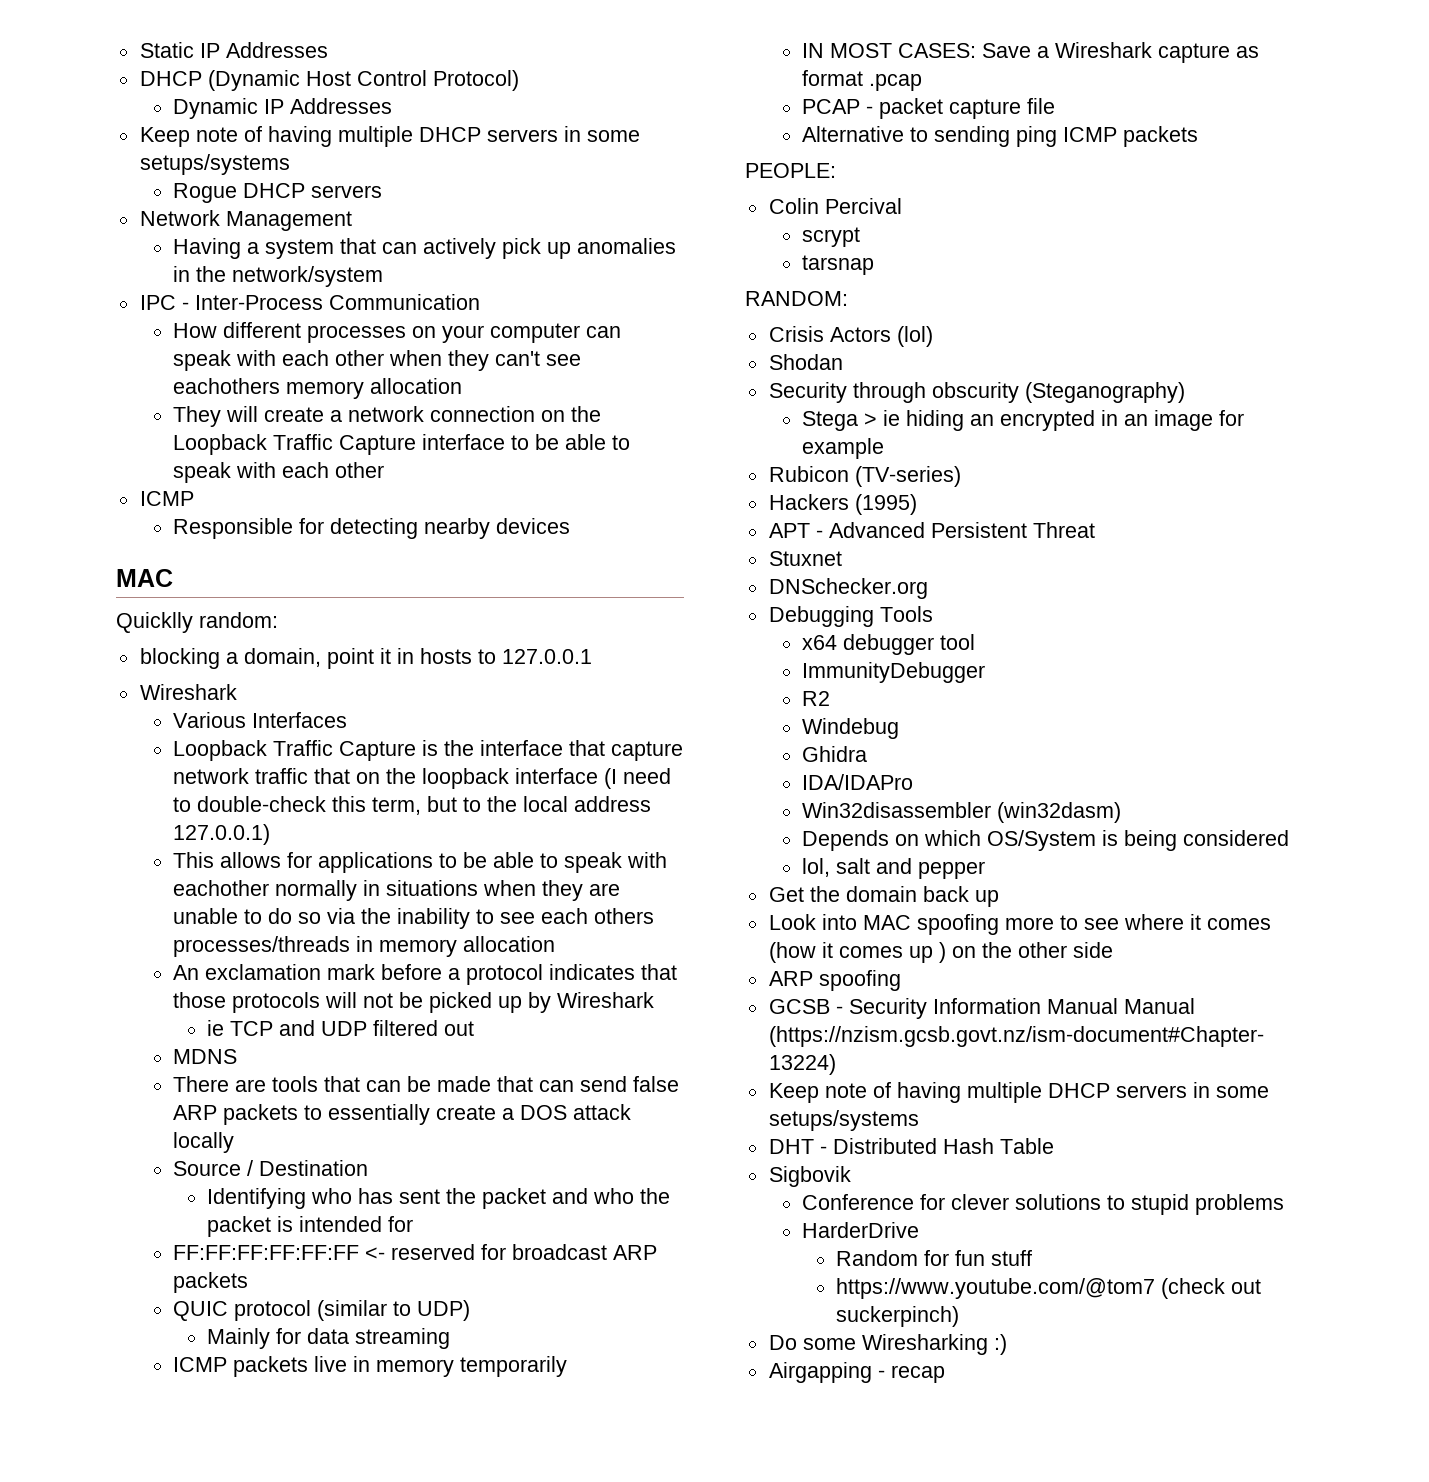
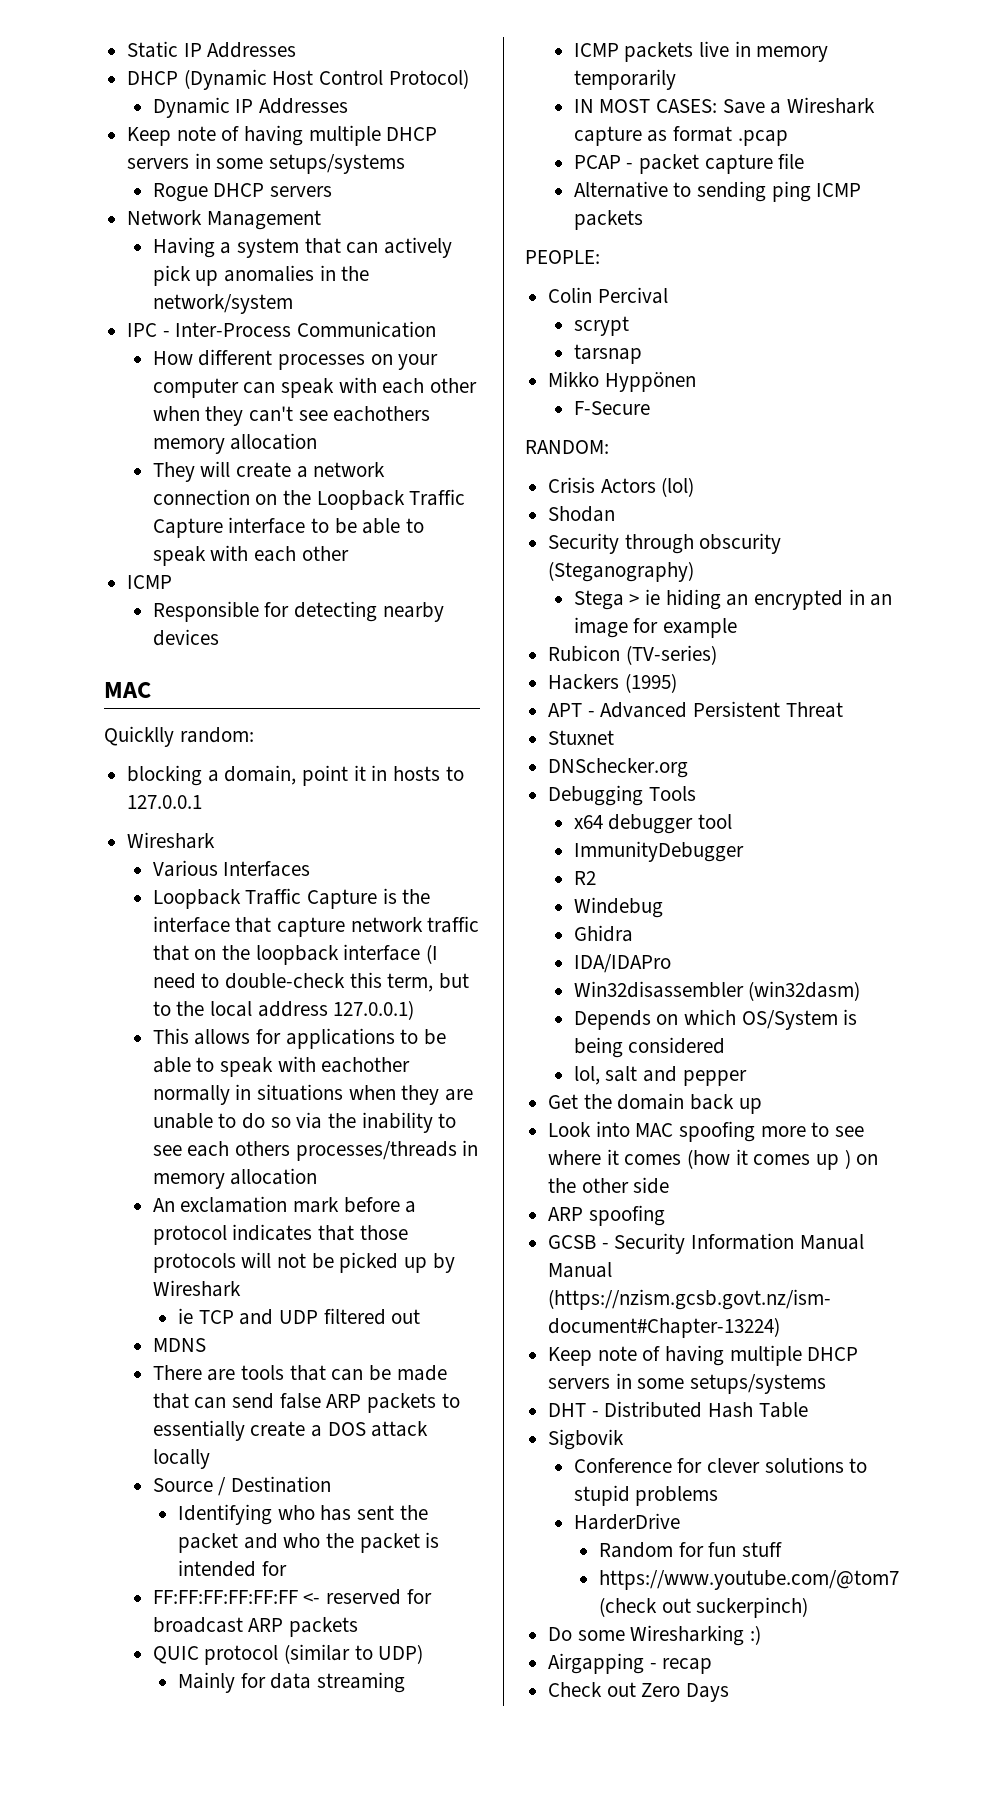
(875, 265) none -> [548,371,696,392] [573,401,650,415] // Mikko Hyppönen // F-Secure
(945, 1374) none -> [548,1682,730,1702] // Check out Zero Days

